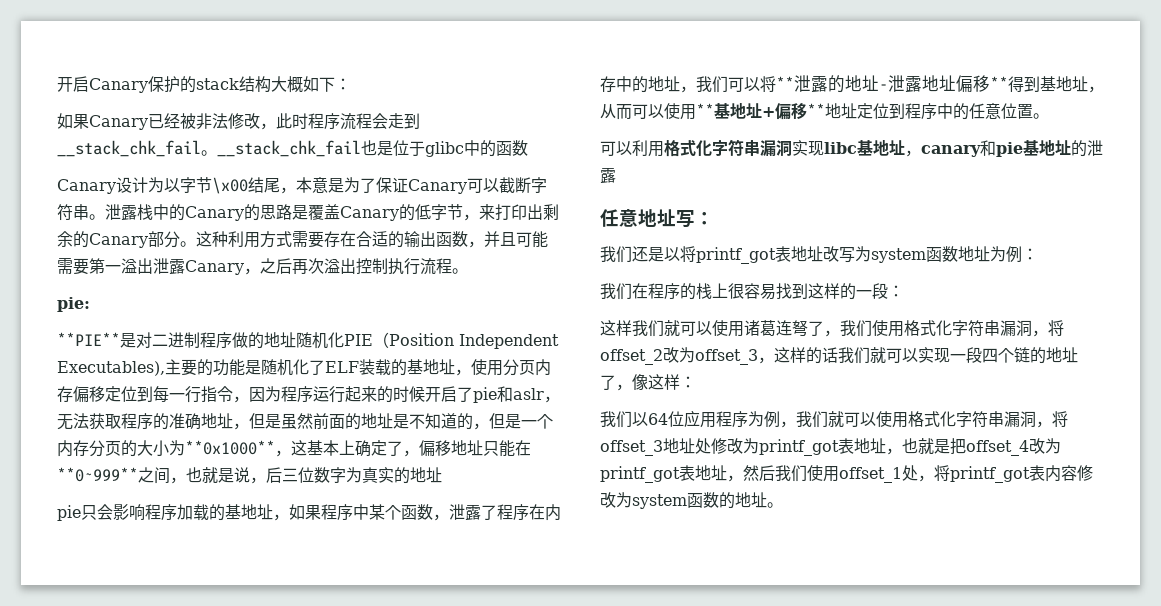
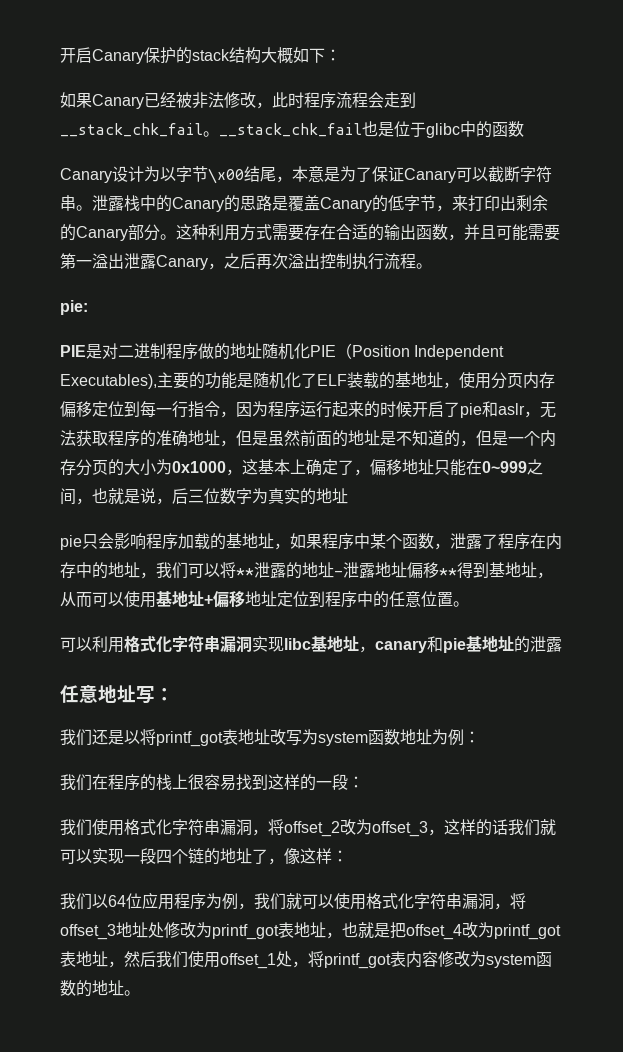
[57,332,120,346] **PIE** -> [60,345,86,357] PIE
[185,440,275,455] **0x1000** -> [172,461,226,473] 0x1000
[57,467,138,482] **0~999** -> [482,461,527,473] 0~999
[696,103,714,117] ** -> (156, 600) none
[807,103,825,117] ** -> (245, 599) none
[600,320,840,337] 这样我们就可以使用诸葛连弩了， -> (364, 782) none

